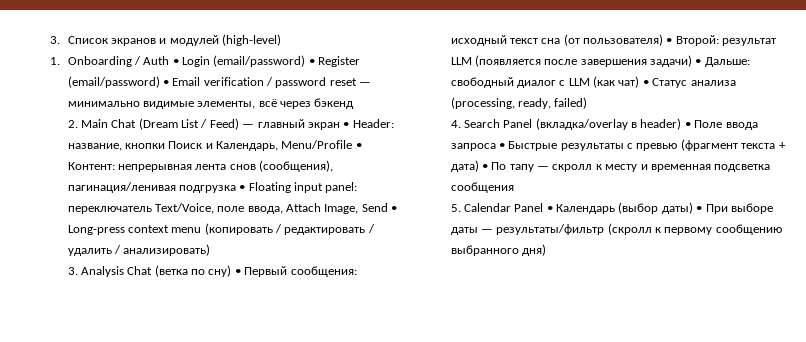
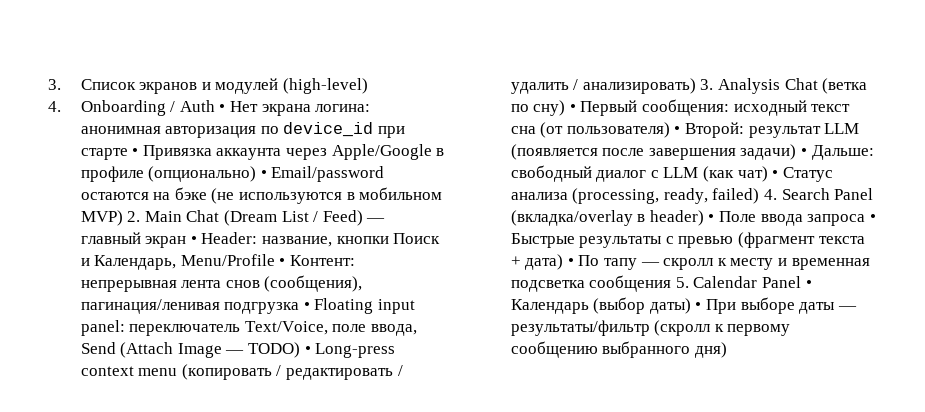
[50,57,60,65] 1. -> [48,101,61,112] 4.
[182,55,361,67] [67,76,372,88] [67,98,355,109] Login (email/password) • Register (email/password) • Email verification / password reset — минимально видимые элементы, всё через бэкенд // -> [230,101,371,116] [80,122,406,138] [80,144,445,160] [80,166,385,182] [80,187,443,204] [80,210,123,226] Нет экрана логина: анонимная авторизация по device_id при старте • Привязка аккаунта через Apple/Google в профиле (опционально) • Email/password остаются на бэке (не используются в мобильном MVP)
[286,203,388,214] Attach Image, Send -> [80,342,301,358] Send (Attach Image — TODO)
(211, 250) // -> (696, 86) none
(588, 103) // -> (760, 196) none
(514, 187) // -> (672, 283) none

